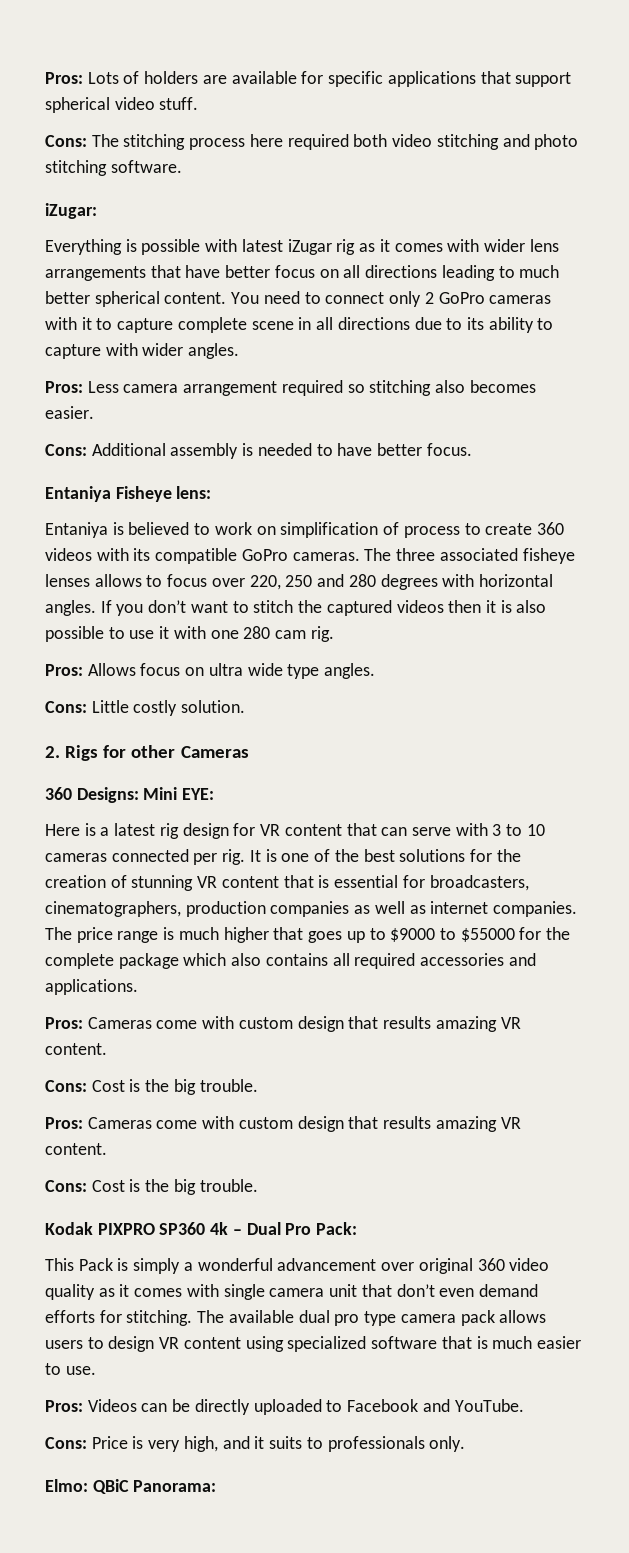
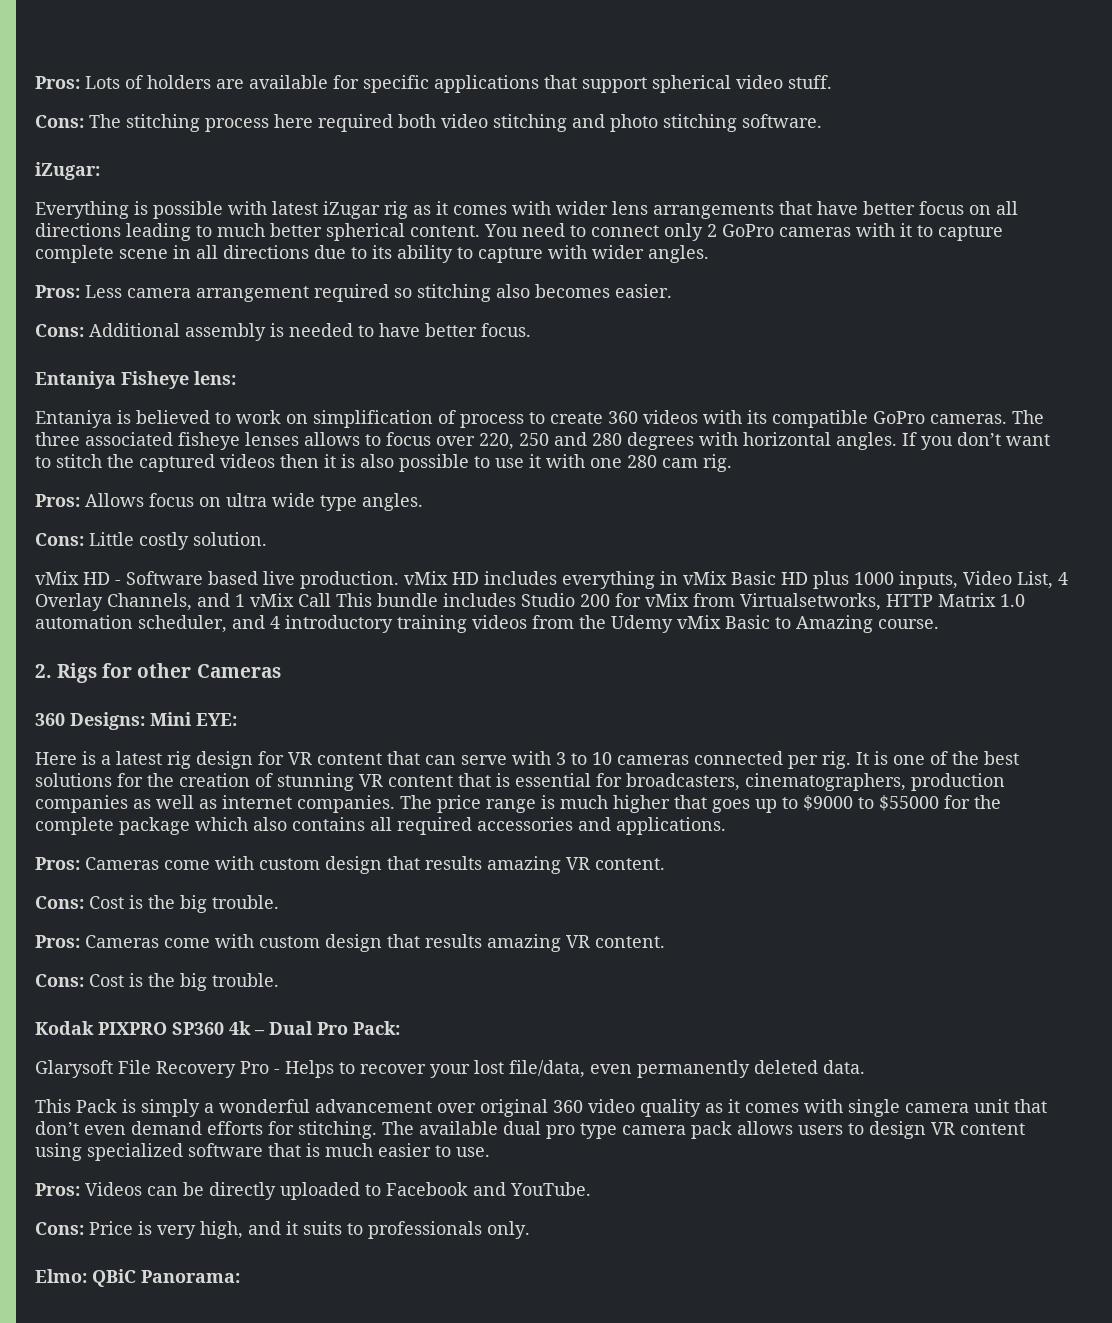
(246, 706) none -> [35,571,1068,589] [35,593,1025,611] [35,615,939,633] // vMix HD - Software based live production. vMix HD includes everything in vMix Basic HD plus 1000 inputs, Video List, 4 Overlay Channels, and 1 vMix Call This bundle includes Studio 200 for vMix from Virtualsetworks, HTTP Matrix 1.0 automation scheduler, and 4 introductory training videos from the Udemy vMix Basic to Amazing course.
(358, 1228) none -> [35,1060,865,1078] // Glarysoft File Recovery Pro - Helps to recover your lost file/data, even permanently deleted data.

